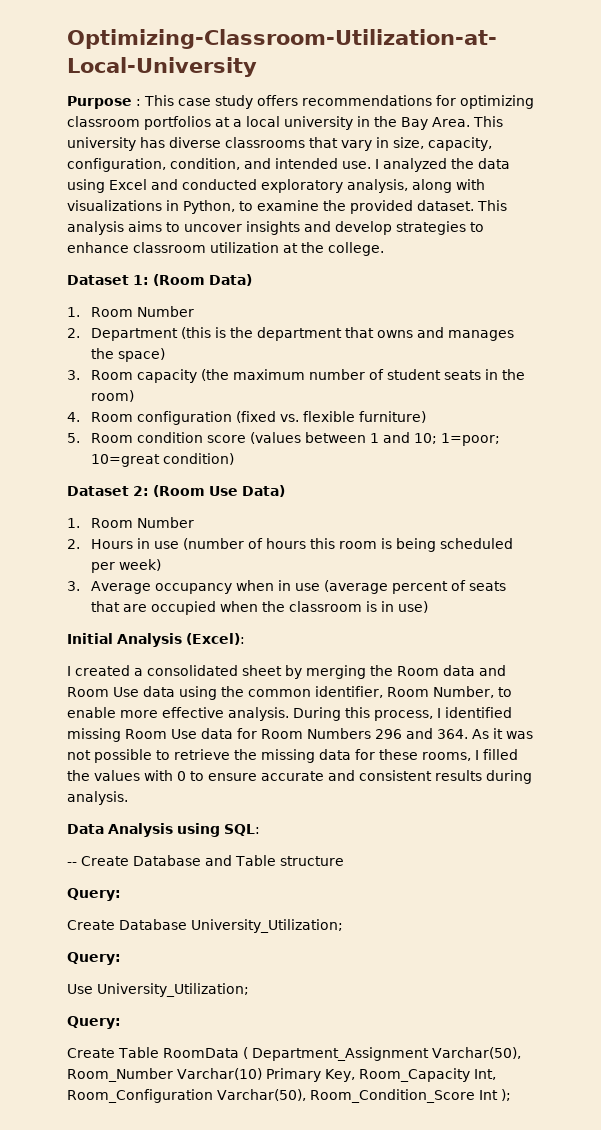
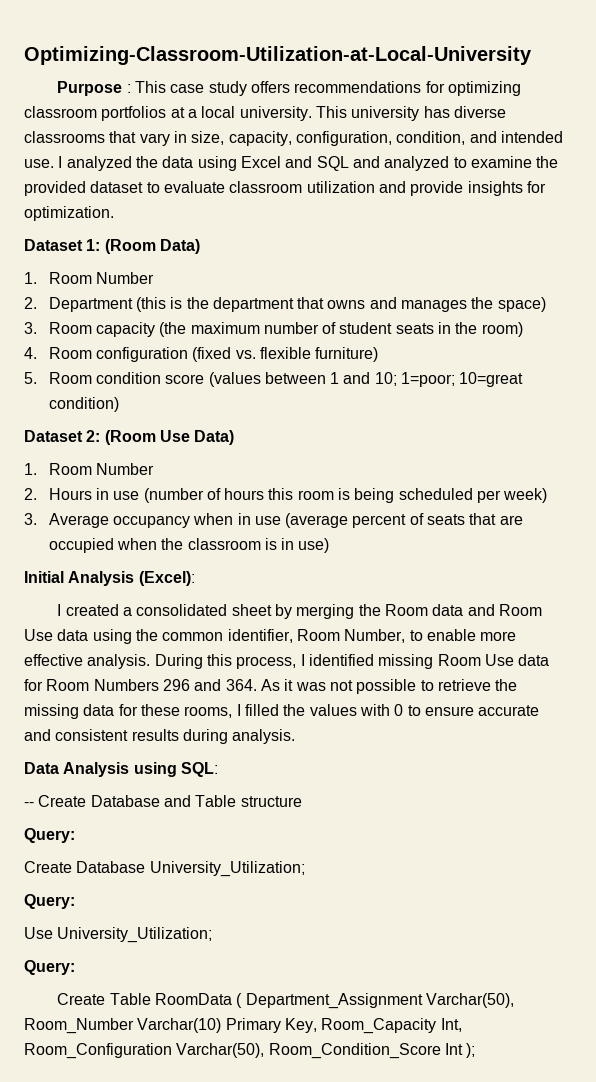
[284,116,470,130] university in the Bay Area. -> [239,106,312,121] university.
[182,179,485,193] [67,200,507,214] [67,221,484,235] [67,242,384,256] conducted exploratory analysis, along with visualizations in Python, to examine the provided dataset. This analysis aims to uncover insights and develop strategies to enhance classroom utilization at the college. -> [316,156,559,171] [24,181,546,196] [24,206,114,221] SQL and analyzed to examine the provided dataset to evaluate classroom utilization and provide insights for optimization.

